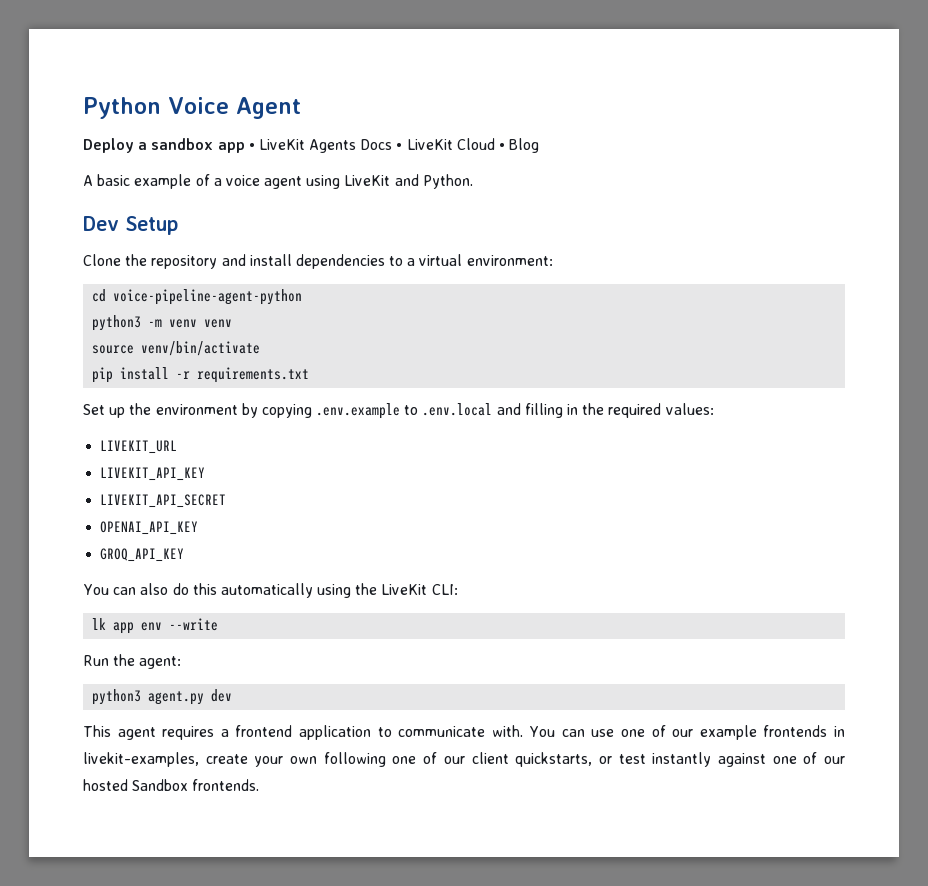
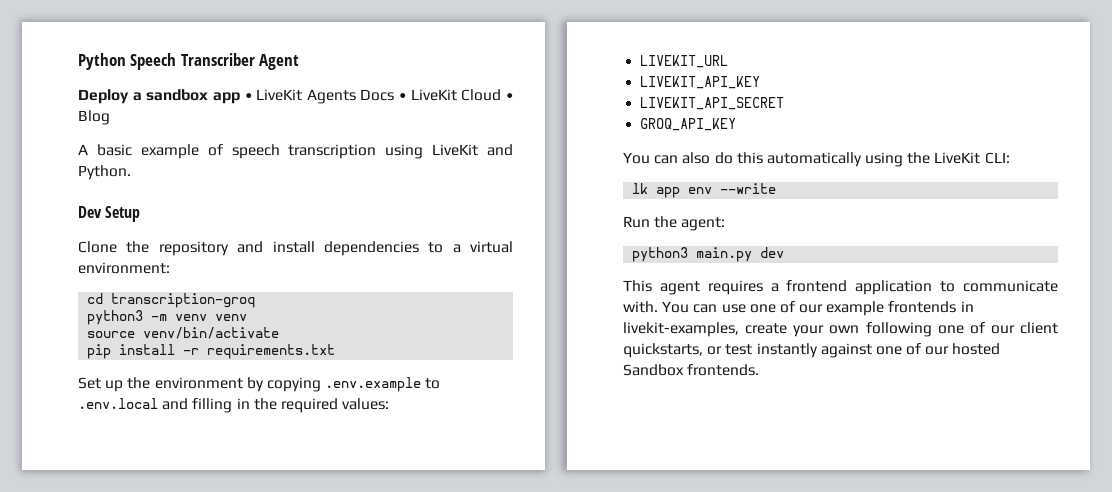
[168,97,229,114] Voice -> [130,53,255,70] Speech Transcriber
[213,175,303,189] a voice agent -> [231,144,377,159] speech transcription
[113,289,303,305] voice-pipeline-agent-python -> [111,293,256,308] transcription-groq
[100,521,199,535] // OPENAI_API_KEY -> (785, 103) none
[148,691,205,705] agent.py -> [696,247,753,262] main.py

